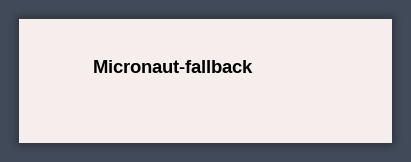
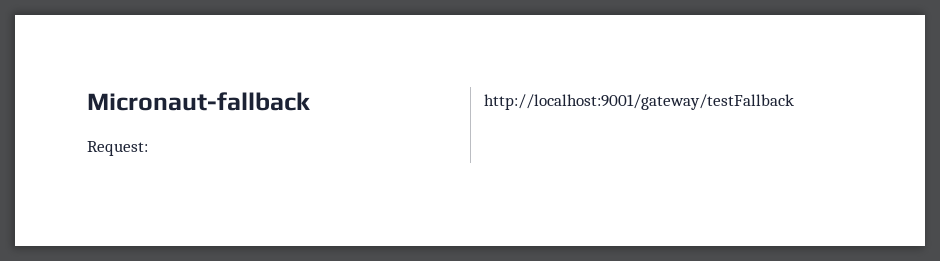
(253, 66) none -> [87,141,148,156] [484,94,794,110] // Request: http://localhost:9001/gateway/testFallback

